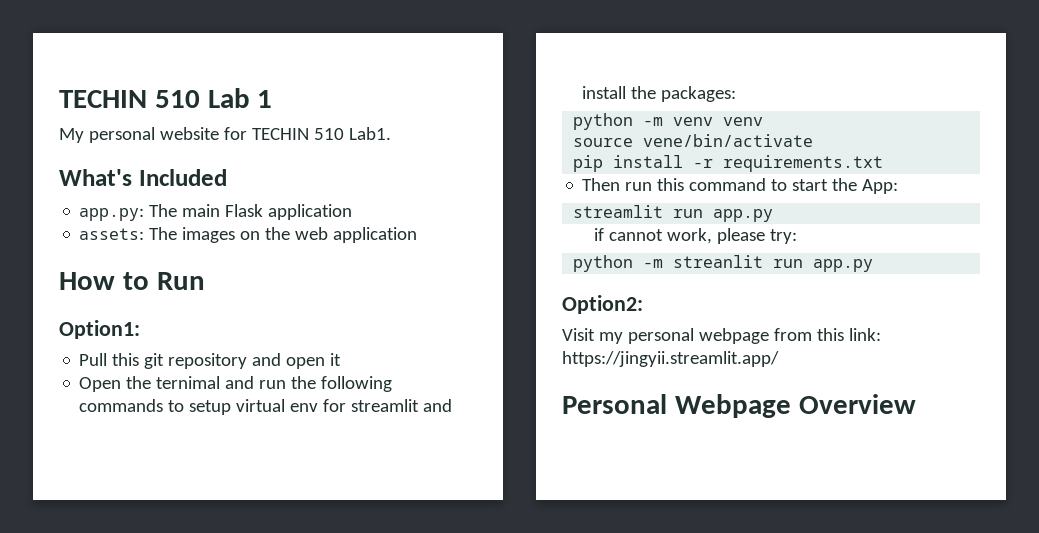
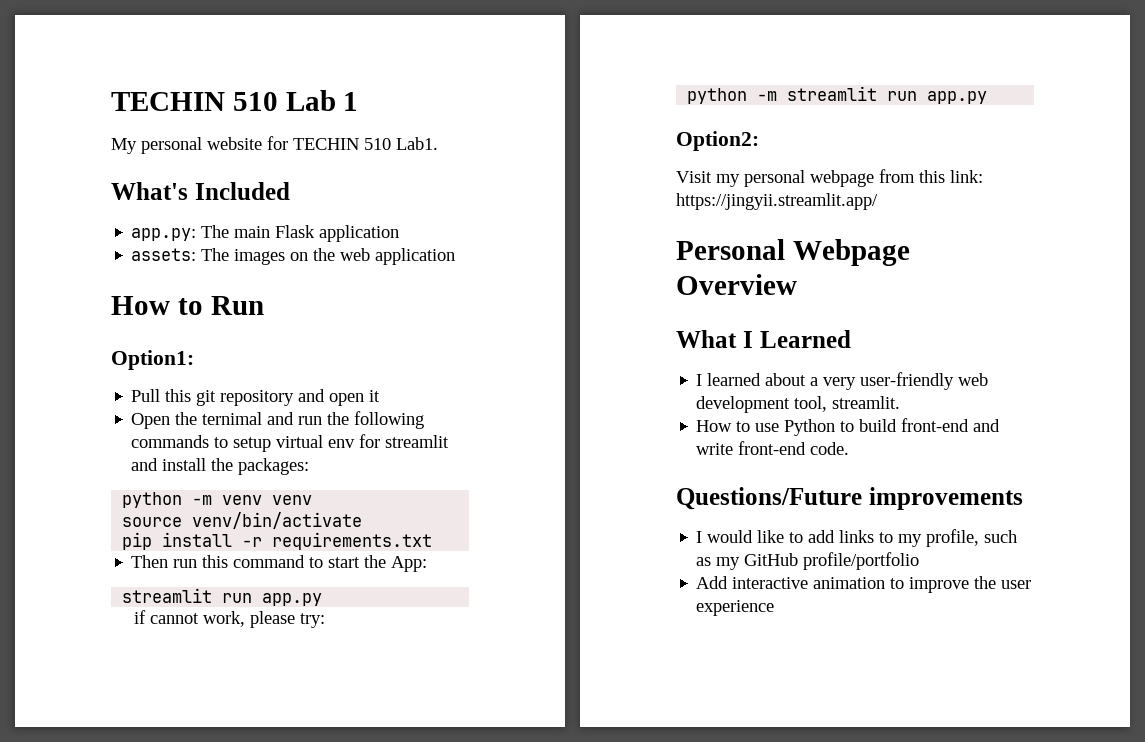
[643,134,814,147] vene/bin/activate -> [192,512,363,529] venv/bin/activate
[673,255,764,268] streanlit -> [787,86,878,101] streamlit
(916, 404) none -> [676,330,851,348] [696,372,989,390] [696,396,901,413] [696,418,1001,436] [696,441,850,455] [676,487,1023,510] [696,529,1018,547] [696,552,920,570] [696,576,1032,593] [696,600,775,616] // What I Learned // I learned about a very user-friendly web development tool, streamlit. // How to use Python to build front-end and write front-end code. // Questions/Future improvements // I would like to add links to my profile, such as my GitHub profile/portfolio // Add interactive animation to improve the user experience

